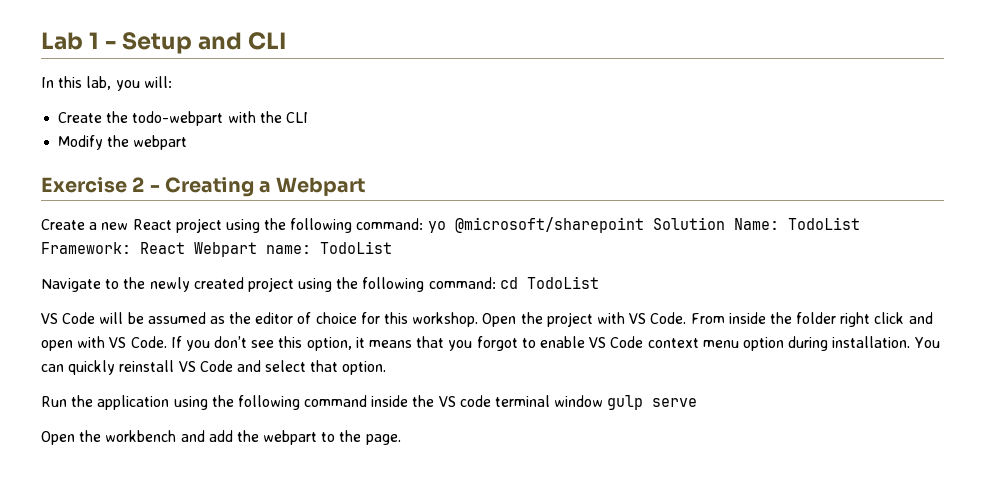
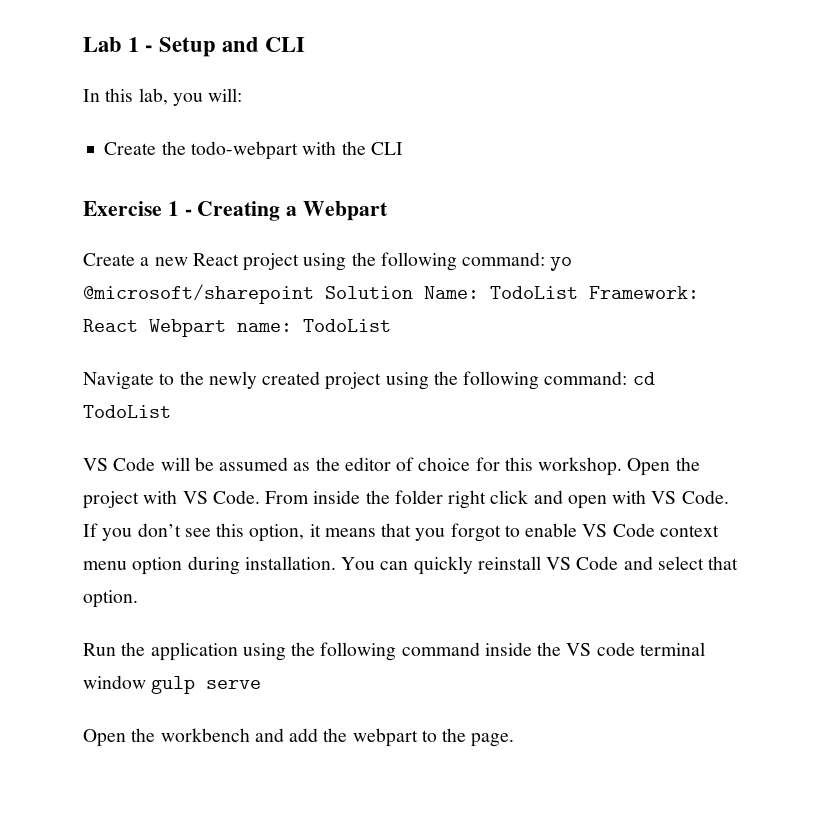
[58,135,188,150] // Modify the webpart -> (403, 148) none
[132,177,145,192] 2 -> [167,201,179,216] 1

